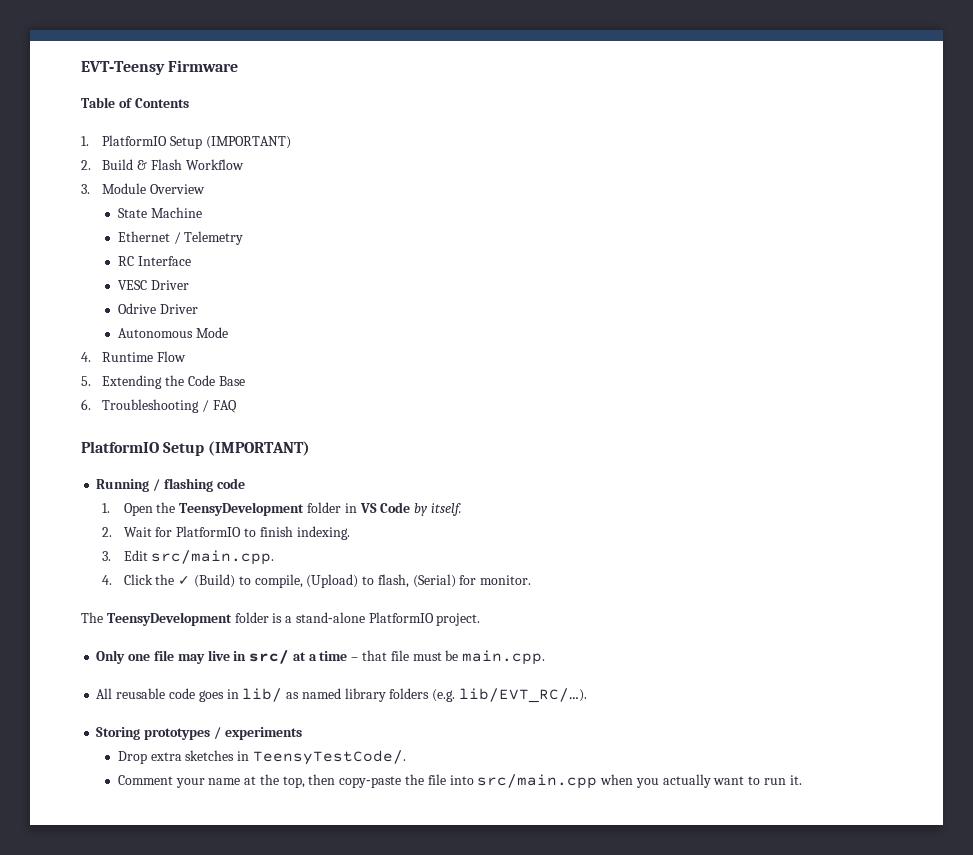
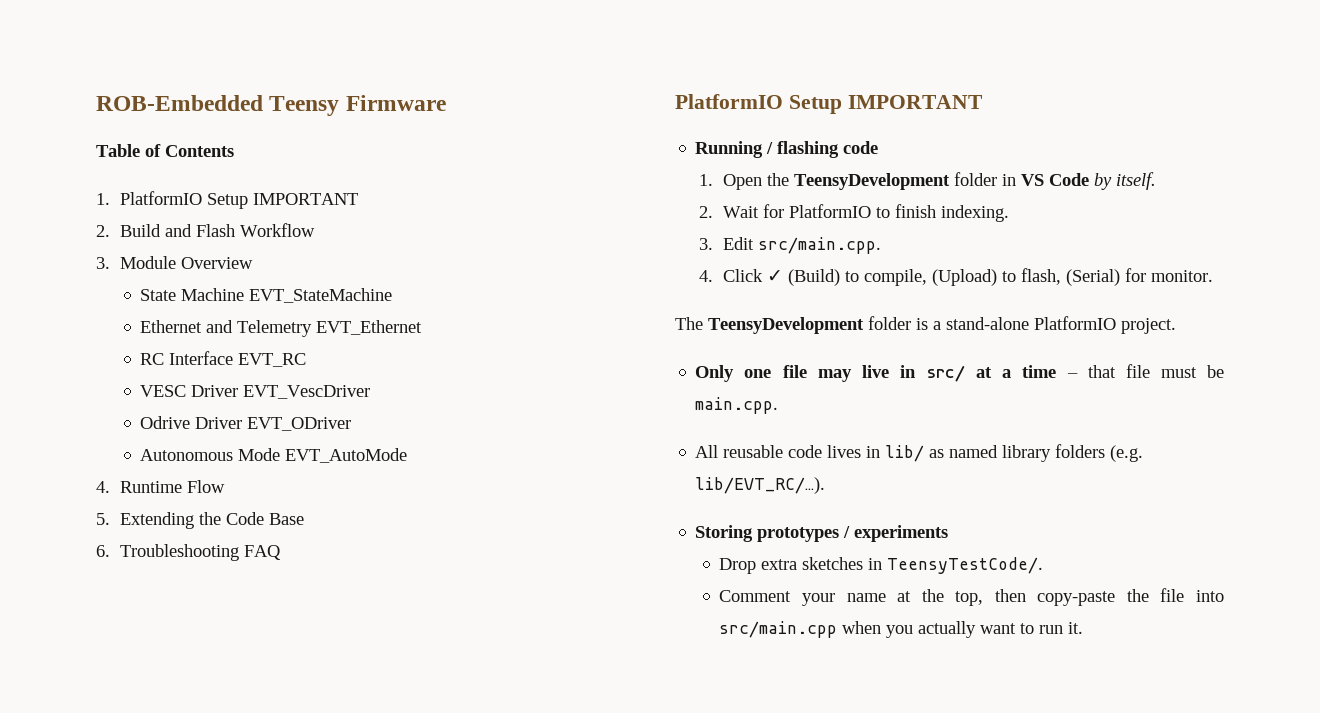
[81,61,165,75] EVT‑Teensy -> [96,95,340,116] ROB‑Embedded Teensy
[205,136,291,149] (IMPORTANT) -> [253,193,359,205] IMPORTANT
[137,160,148,170] & -> [165,224,193,237] and
(202, 212) none -> [249,288,393,303] EVT_StateMachine
[173,232,181,244] / -> [206,320,234,333] and
(244, 238) none -> [316,320,423,335] EVT_Ethernet
(191, 261) none -> [238,353,307,367] EVT_RC
(189, 285) none -> [243,385,371,399] EVT_VescDriver
(198, 309) none -> [247,417,352,431] EVT_ODriver
(228, 332) none -> [285,448,408,463] EVT_AutoMode
[202,400,210,412] / -> (240, 552) none
[208,441,311,456] (IMPORTANT) -> [847,95,983,109] IMPORTANT
[155,574,175,585] the -> (764, 275) none
[198,690,224,702] goes -> [827,445,862,458] lives

